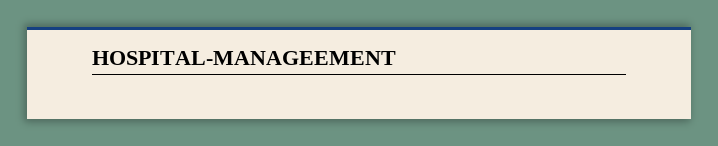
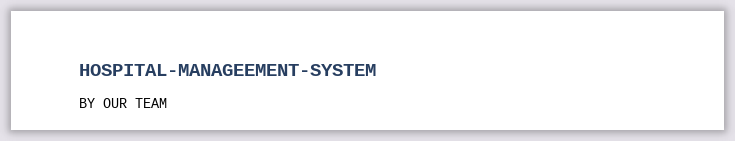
[92,51,396,65] HOSPITAL-MANAGEEMENT -> [79,64,376,76] [79,98,167,108] HOSPITAL-MANAGEEMENT-SYSTEM // BY OUR TEAM

